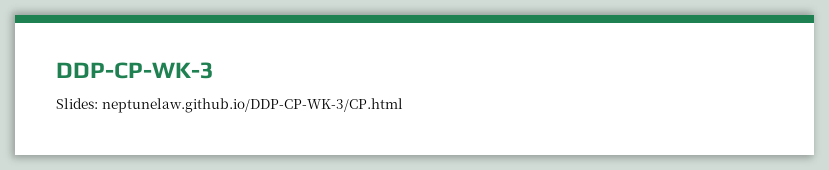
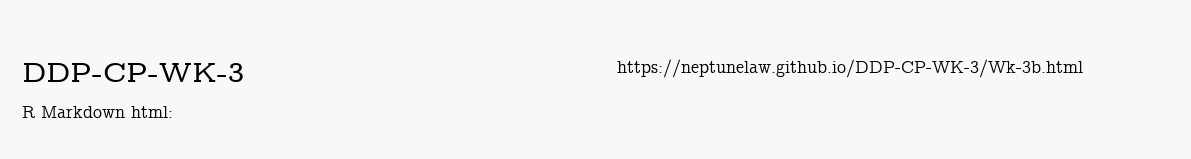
[56,98,403,113] Slides: neptunelaw.github.io/DDP-CP-WK-3/CP.html -> [22,106,173,118] [617,59,1083,78] R Markdown html: https://neptunelaw.github.io/DDP-CP-WK-3/Wk-3b.html

